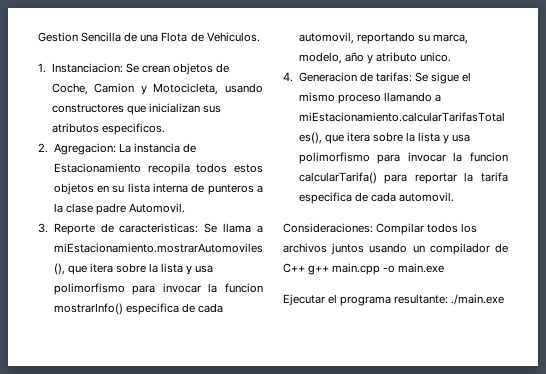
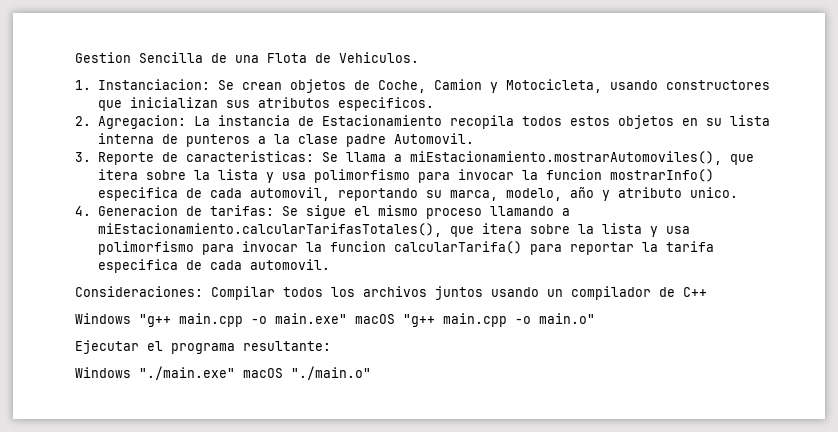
[308,263,445,275] g++ main.cpp -o main.exe -> [75,313,595,327] // Windows "g++ main.cpp -o main.exe" macOS "g++ main.cpp -o main.o"
[451,294,505,305] ./main.exe -> [75,366,371,380] // Windows "./main.exe" macOS "./main.o"

